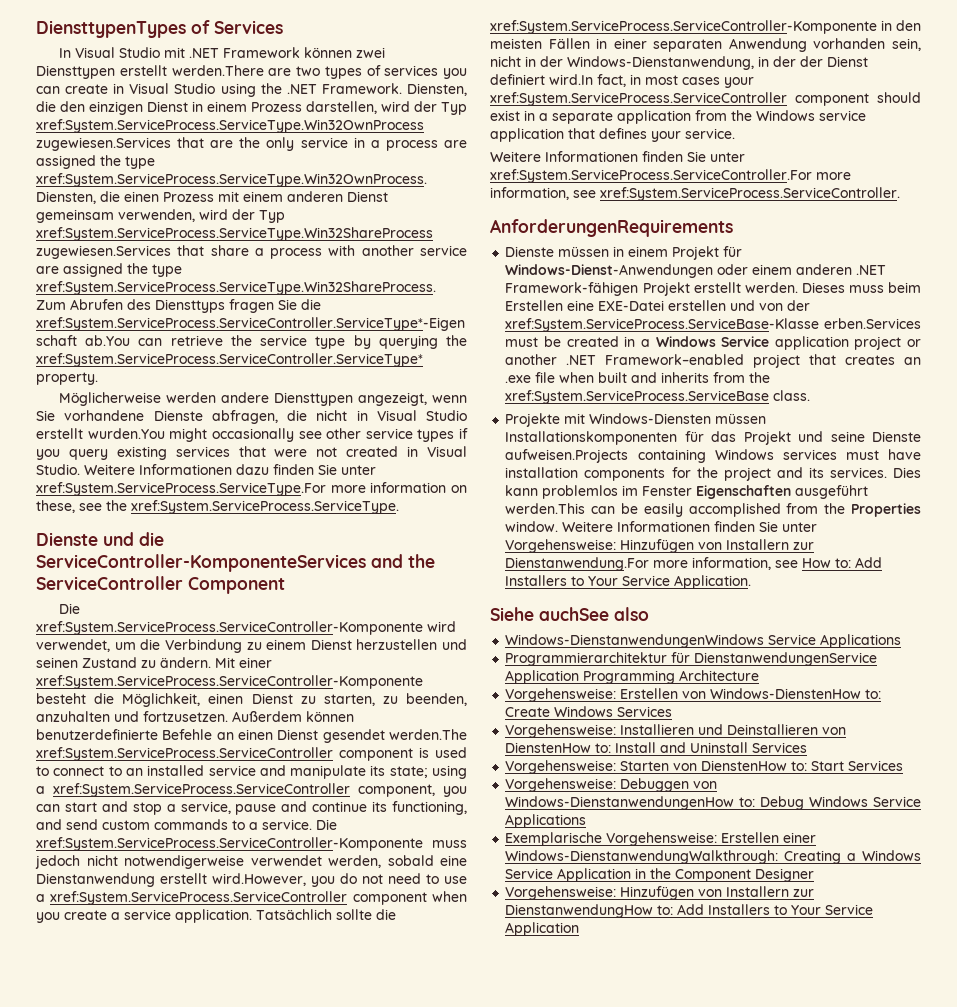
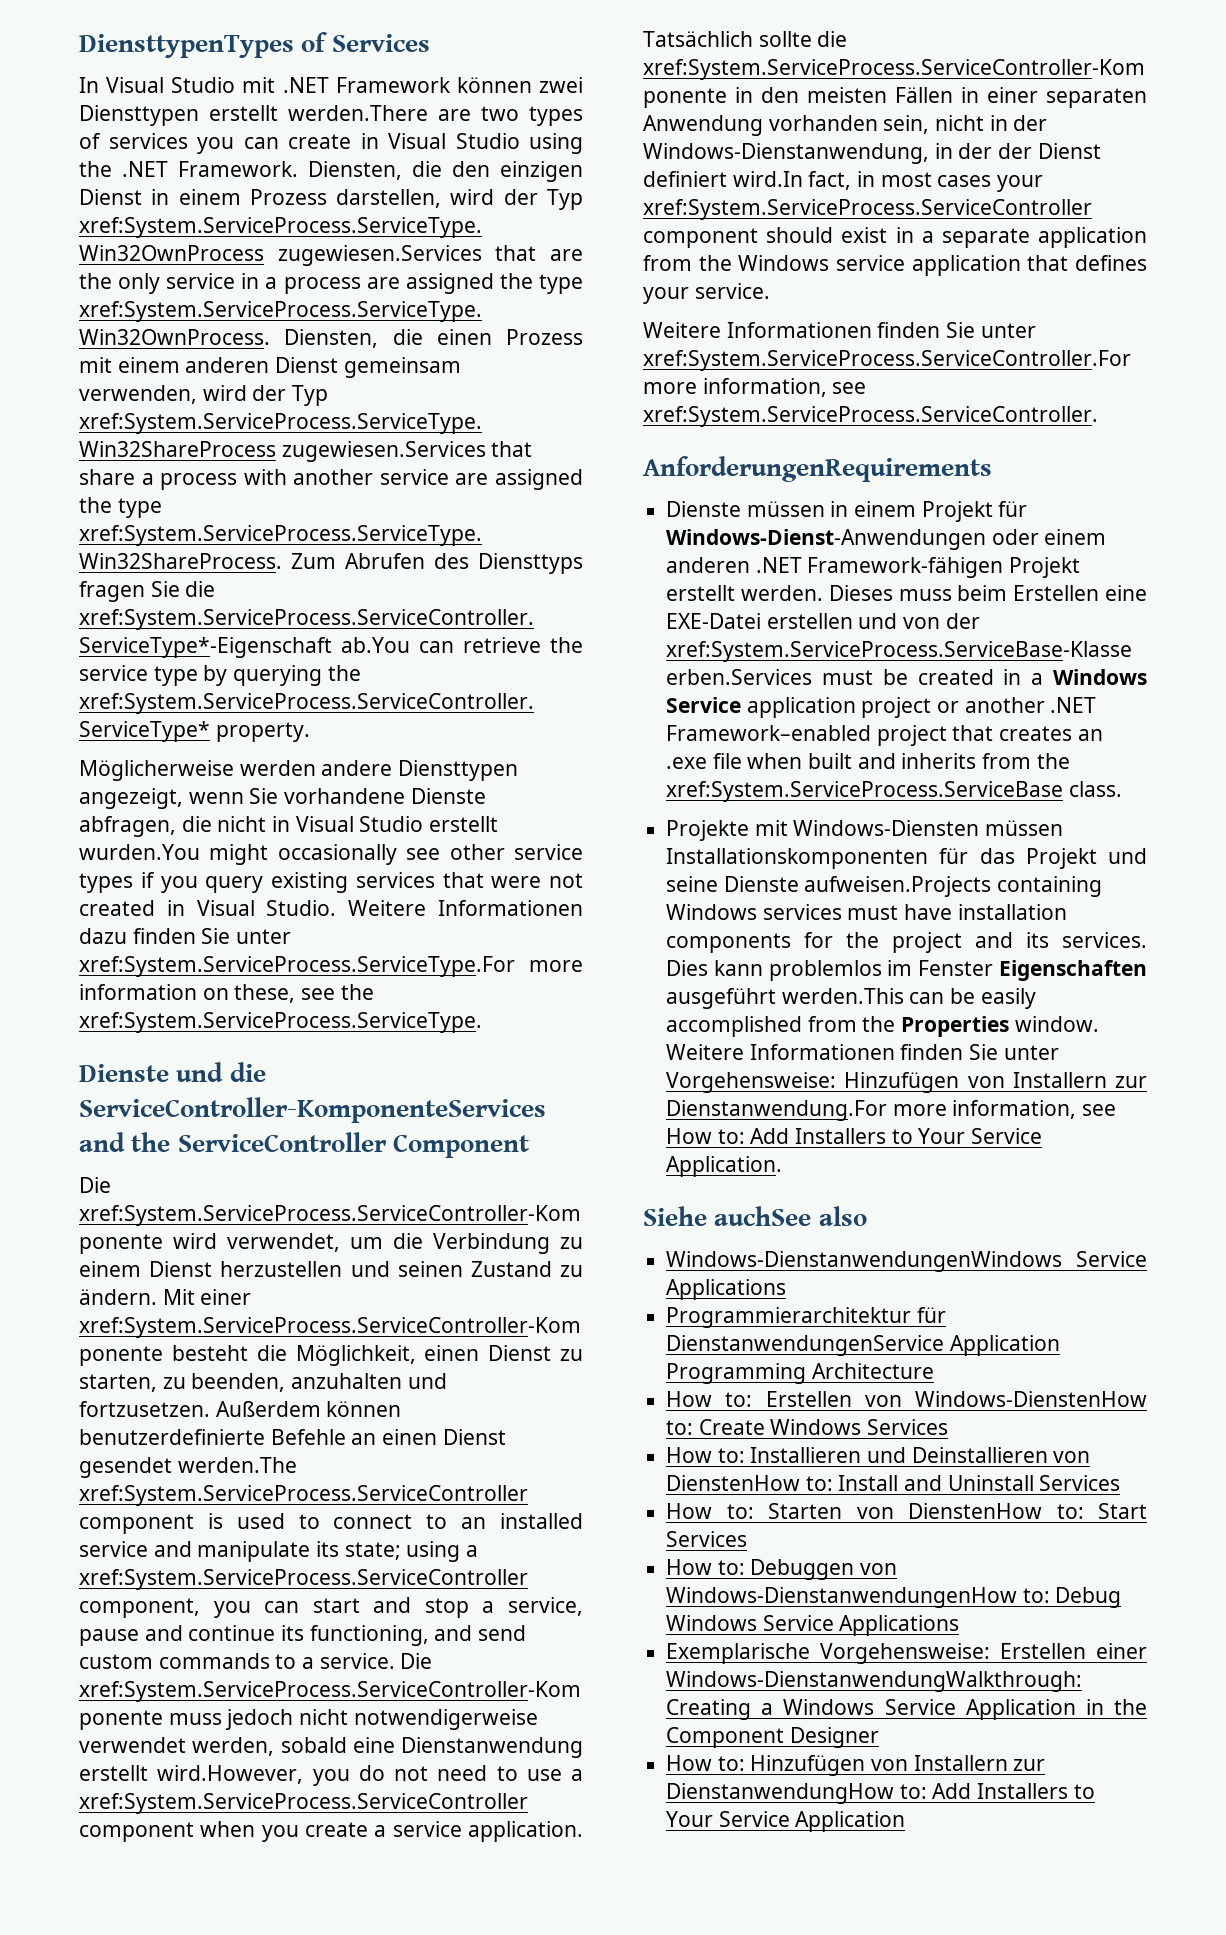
[505,688,617,702] Vorgehensweise: -> [666,1391,753,1407] How to:
[505,724,617,738] Vorgehensweise: -> [666,1447,745,1463] How to:
[505,760,617,774] Vorgehensweise: -> [666,1503,754,1519] How to:
[505,778,617,792] Vorgehensweise: -> [666,1559,745,1575] How to:
[505,886,617,900] Vorgehensweise: -> [666,1755,745,1771] How to:

